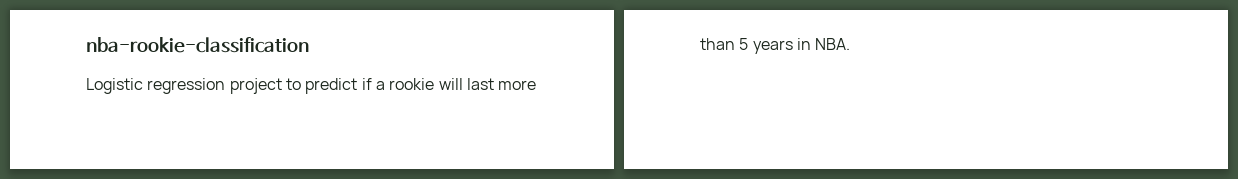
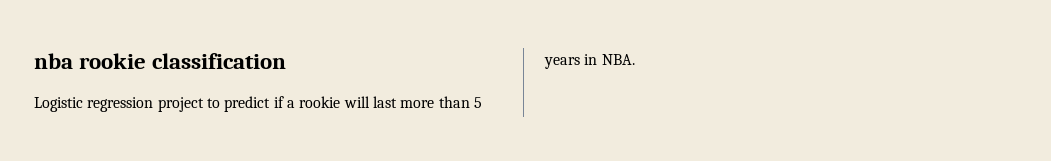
[86,37,309,53] nba-rookie-classification -> [34,53,287,69] nba rookie classification

